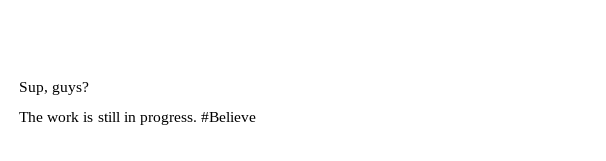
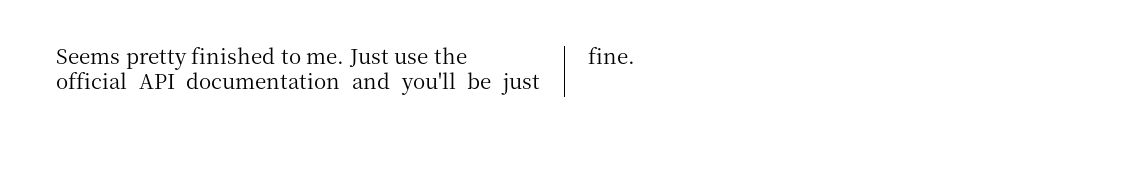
[19,82,90,95] [19,112,257,125] Sup, guys? // The work is still in progress. #Believe -> [56,47,467,70] [56,72,541,95] [588,47,635,64] Seems pretty finished to me. Just use the official API documentation and you'll be just fine.

